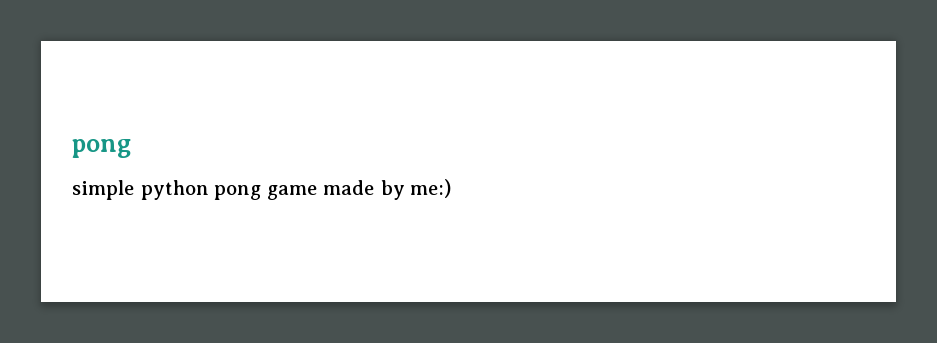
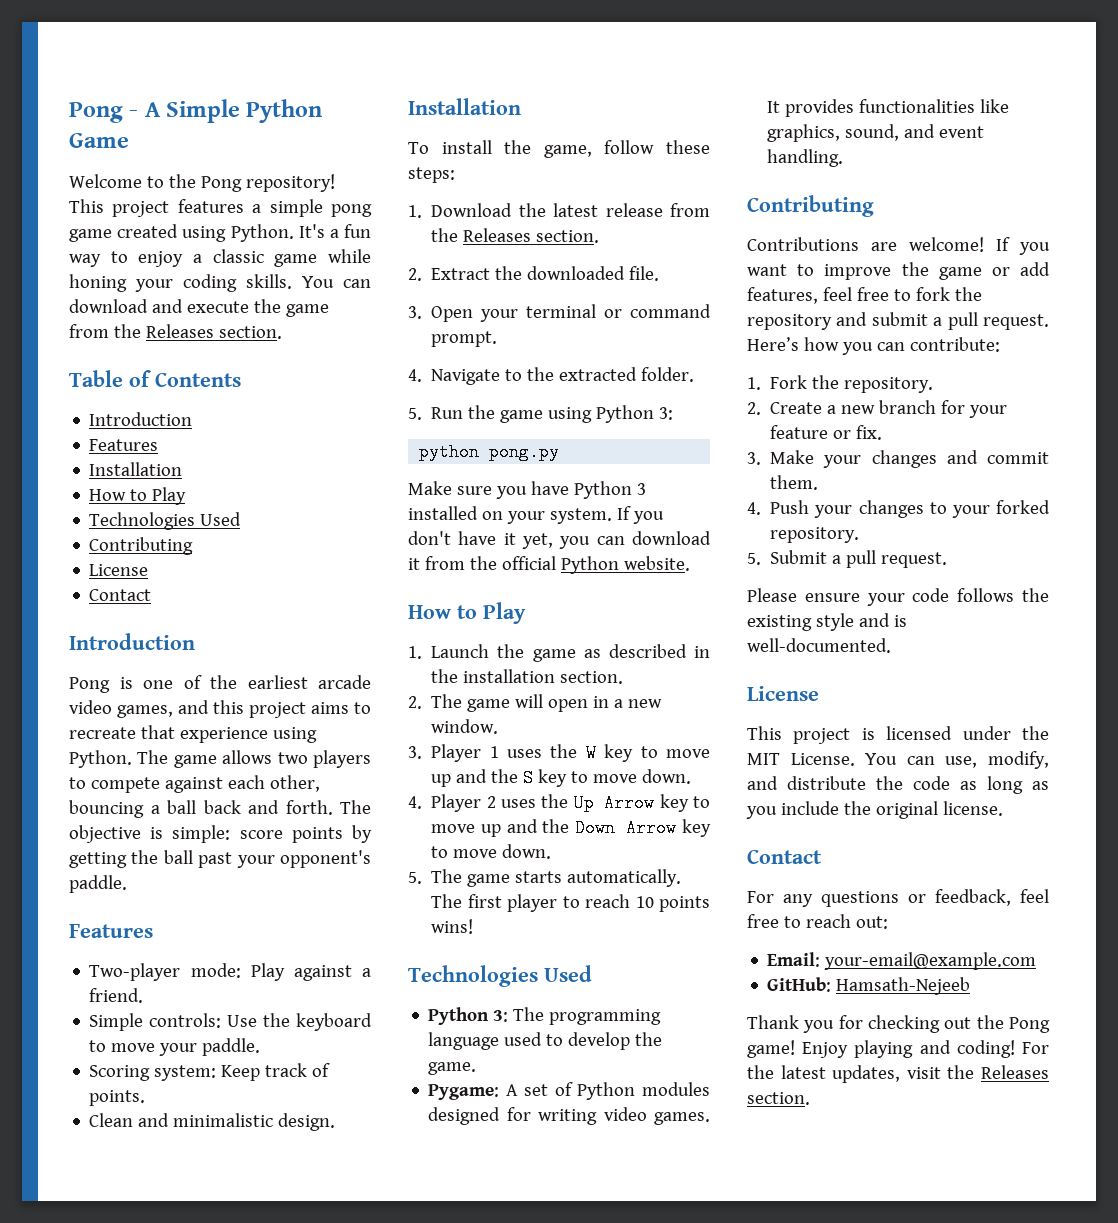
[72,139,131,158] [72,179,452,200] pong // simple python pong game made by me:) -> [69,99,323,123] [69,133,129,148] [69,174,335,192] [69,199,372,217] [69,224,371,242] [69,249,372,267] [69,274,371,292] [69,299,329,317] [69,324,282,339] [69,370,241,387] [89,412,193,426] [89,439,159,451] [89,462,183,476] [89,487,187,505] [89,512,242,530] [89,537,194,555] [89,564,149,576] [89,589,152,601] [69,633,195,650] [69,675,371,693] [69,700,371,718] [69,725,317,743] [69,750,371,768] [69,775,320,793] [69,800,371,818] [69,825,372,843] [69,850,371,868] [69,875,127,893] [69,924,153,938] [89,963,371,981] [89,988,144,1003] [89,1013,372,1031] [89,1038,261,1056] [89,1063,331,1081] [89,1090,146,1106] [89,1113,336,1131] [408,98,521,115] [408,140,710,158] [408,167,455,183] [408,203,710,218] [431,228,600,243] [408,266,660,281] [408,304,711,322] [431,331,498,347] [408,367,695,385] [408,405,674,423] [419,443,560,461] [408,481,646,499] [408,506,664,524] [408,531,711,549] [408,556,690,574] [408,602,526,624] [408,644,710,662] [431,669,624,684] [408,694,663,712] [431,719,499,734] [408,744,710,762] [431,769,692,787] [408,794,710,812] [431,819,711,837] [431,844,552,859] [408,869,682,887] [431,894,710,912] [431,919,474,934] [408,965,592,987] [428,1007,662,1025] [428,1032,663,1050] [428,1062,477,1075] [428,1082,710,1100] [428,1107,710,1125] [767,99,1010,117] [767,124,985,142] [767,149,844,167] [747,195,874,217] [747,237,1050,255] [747,262,1050,280] [747,287,982,304] [747,312,1049,330] [747,337,1000,355] [747,375,934,393] [747,400,1008,418] [770,425,883,440] [747,450,1049,468] [770,475,819,490] [747,500,1050,518] [770,527,860,543] [747,550,948,568] [747,588,1049,606] [747,613,907,631] [747,638,891,653] [747,686,819,701] [747,726,1049,744] [747,751,1049,769] [747,776,1049,794] [746,801,1003,819] [747,849,822,864] [747,889,1049,907] [747,914,888,929] [767,952,1037,970] [767,977,971,995] [747,1015,1050,1033] [747,1040,1049,1058] [747,1065,1049,1083] [747,1092,810,1105] Pong - A Simple Python Game // Welcome to the Pong repository! This project features a simple pong game created using Python. It's a fun way to enjoy a classic game while honing your coding skills. You can download and execute the game from the Releases section. // Table of Contents // Introduction // Features // Installation // How to Play // Technologies Used // Contributing // License // Contact // Introduction // Pong is one of the earliest arcade video games, and this project aims to recreate that experience using Python. The game allows two players to compete against each other, bouncing a ball back and forth. The objective is simple: score points by getting the ball past your opponent's paddle. // Features // Two-player mode: Play against a friend. // Simple controls: Use the keyboard to move your paddle. // Scoring system: Keep track of points. // Clean and minimalistic design. // Installation // To install the game, follow these steps: // 1. Download the latest release from the Releases section. // 2. Extract the downloaded file. // 3. Open your terminal or command prompt. // 4. Navigate to the extracted folder. // 5. Run the game using Python 3: // python pong.py // Make sure you have Python 3 installed on your system. If you don't have it yet, you can download it from the official Python website. // How to Play // 1. Launch the game as described in the installation section. // 2. The game will open in a new window. // 3. Player 1 uses the W key to move up and the S key to move down. // 4. Player 2 uses the Up Arrow key to move up and the Down Arrow key to move down. // 5. The game starts automatically. The first player to reach 10 points wins! // Technologies Used // Python 3: The programming language used to develop the game. // Pygame: A set of Python modules designed for writing video games. It provides functionalities like graphics, sound, and event handling. // Contributing // Contributions are welcome! If you want to improve the game or add features, feel free to fork the repository and submit a pull request. Here’s how you can contribute: // 1. Fork the repository. // 2. Create a new branch for your feature or fix. // 3. Make your changes and commit them. // 4. Push your changes to your forked repository. // 5. Submit a pull request. // Please ensure your code follows the existing style and is well-documented. // License // This project is licensed under the MIT License. You can use, modify, and distribute the code as long as you include the original license. // Contact // For any questions or feedback, feel free to reach out: // Email: your-email@example.com // GitHub: Hamsath-Nejeeb // Thank you for checking out the Pong game! Enjoy playing and coding! For the latest updates, visit the Releases section.

